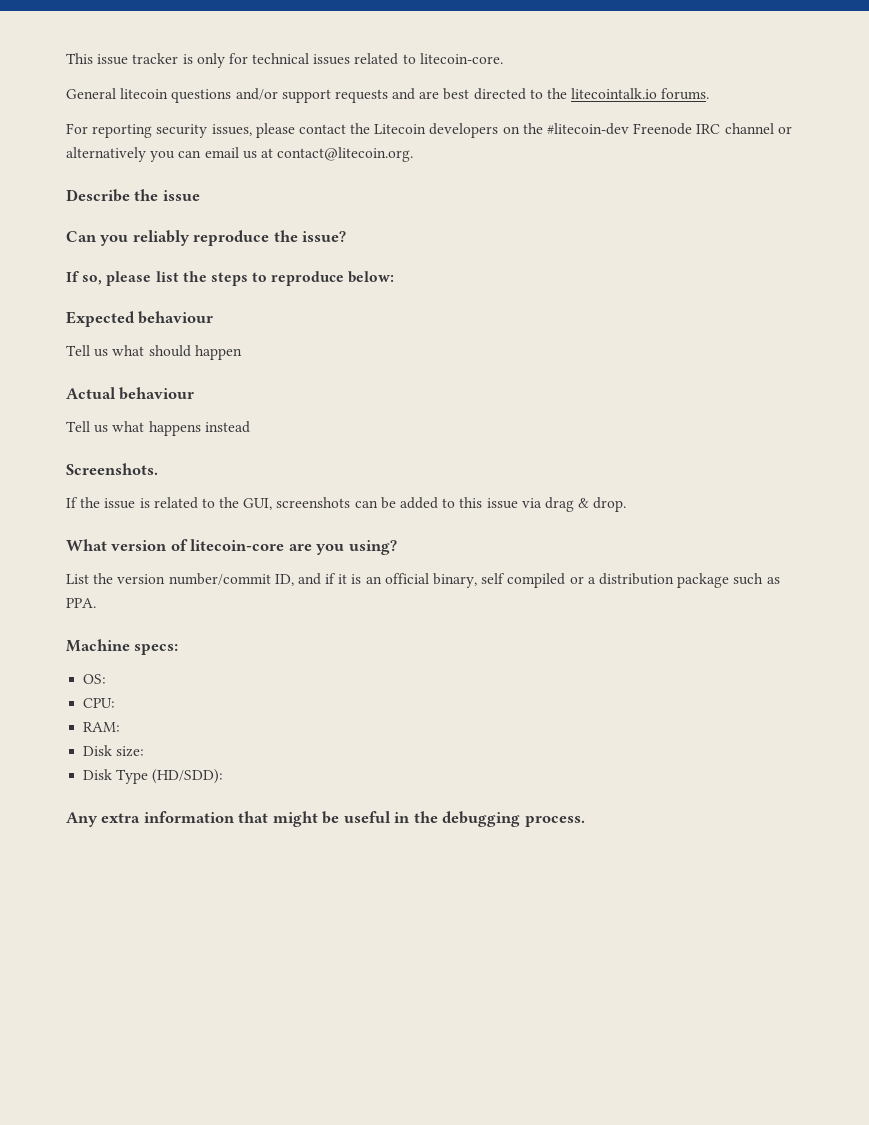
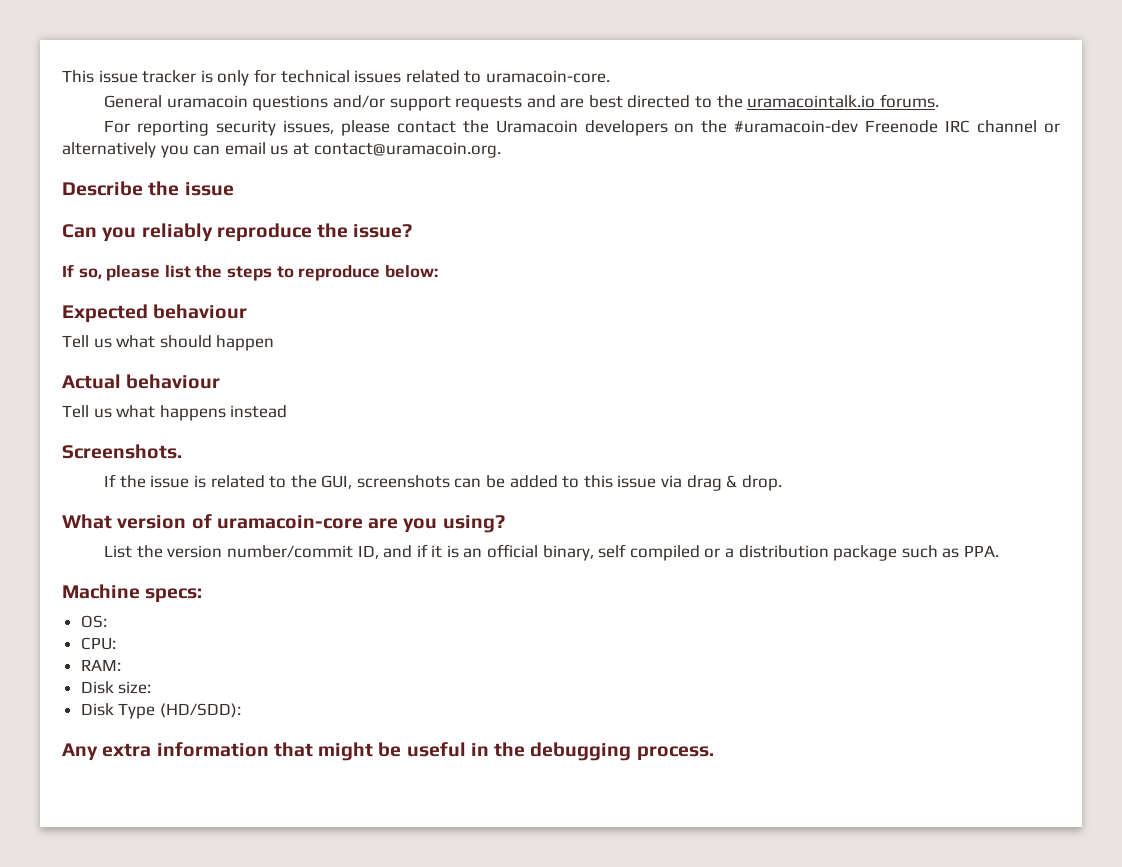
[419,53,503,64] litecoin-core. -> [485,70,610,83] uramacoin-core.
[120,88,169,99] litecoin -> [166,95,248,108] uramacoin
[571,88,658,99] litecointalk.io -> [747,95,876,108] uramacointalk.io
[374,124,427,134] Litecoin -> [495,120,578,133] Uramacoin
[547,123,630,135] #litecoin-dev -> [734,120,859,133] #uramacoin-dev
[277,147,414,162] contact@litecoin.org. -> [313,142,501,158] contact@uramacoin.org.
[190,539,285,551] litecoin-core -> [216,515,363,529] uramacoin-core

